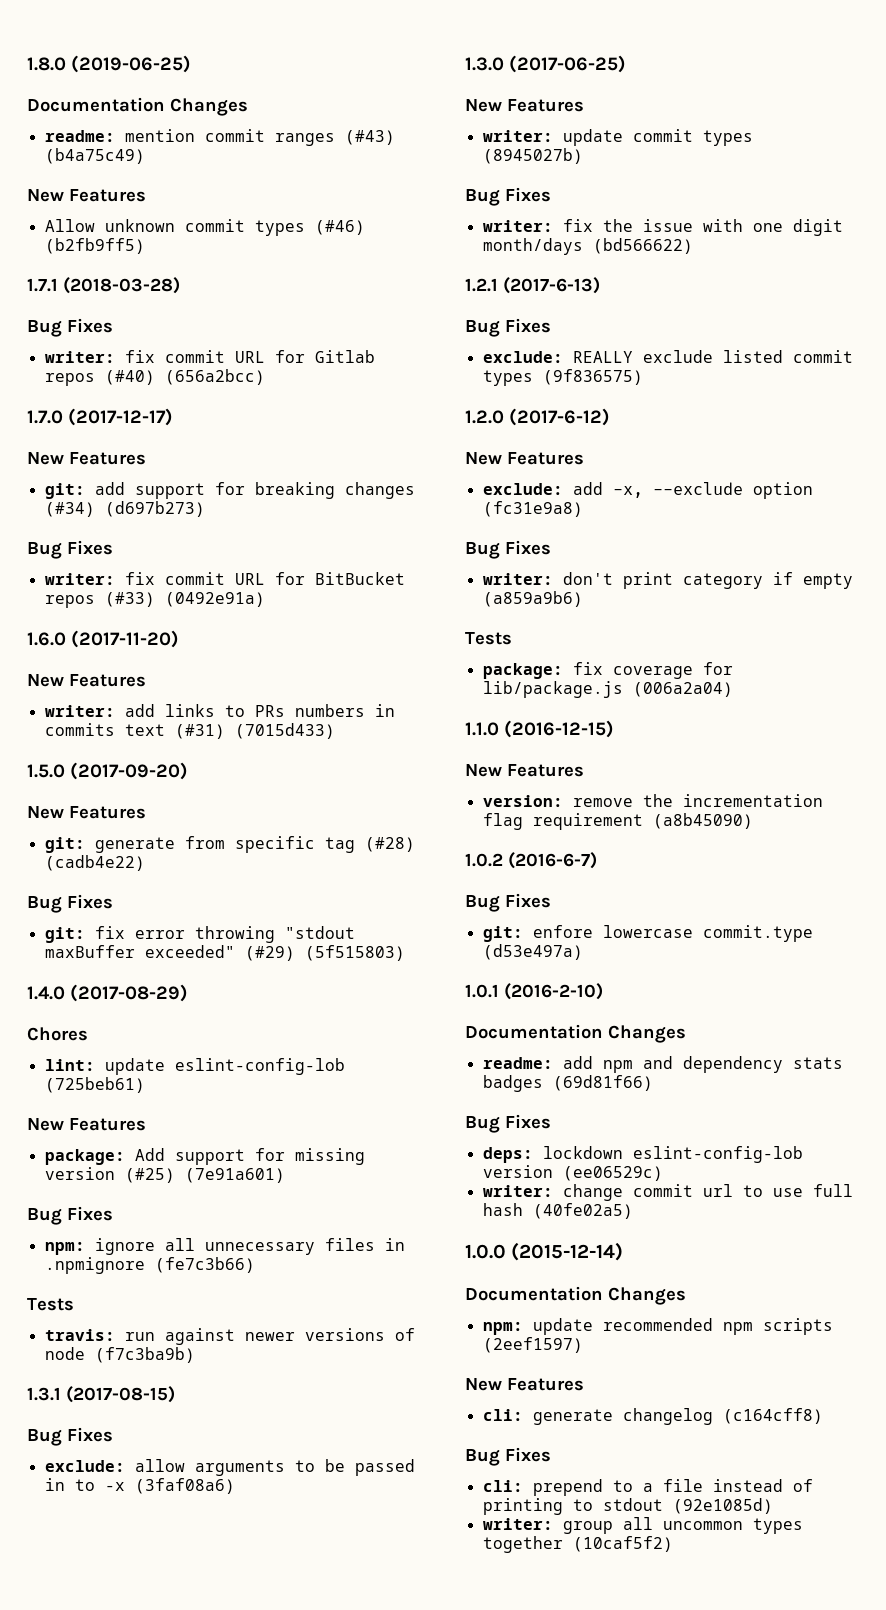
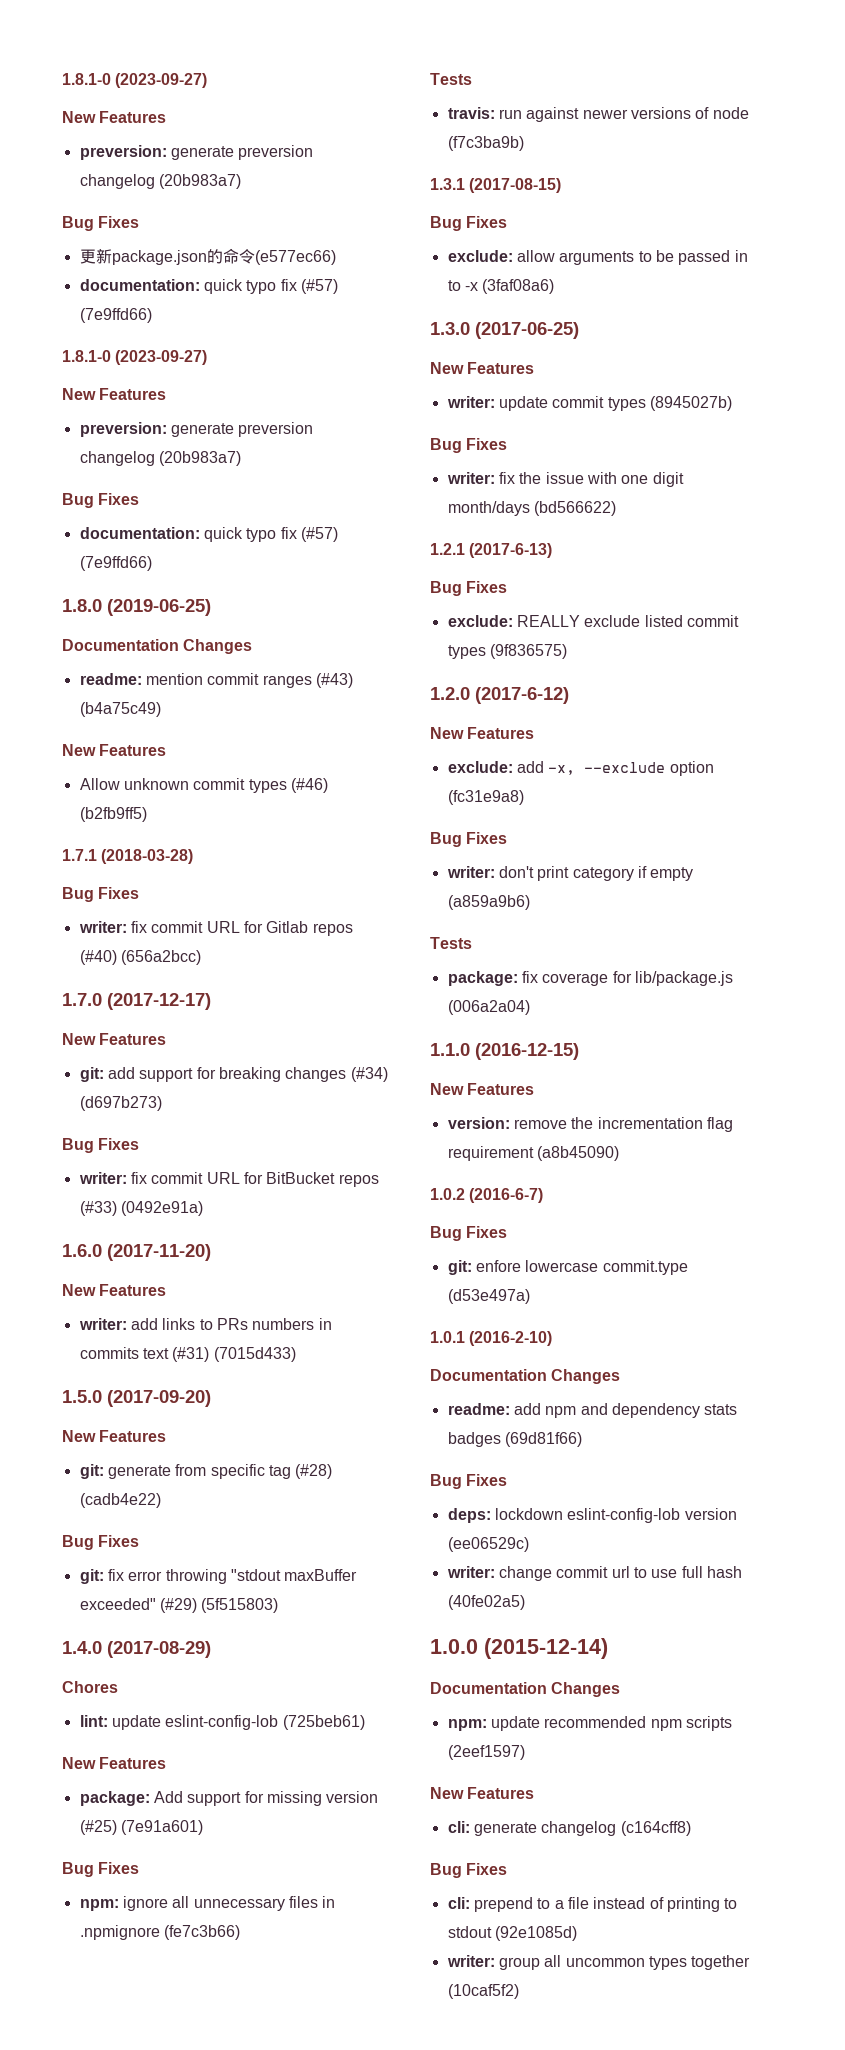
(27, 64) none -> [62,73,208,88] [62,111,167,123] [79,145,314,160] [79,174,241,189] [62,216,140,231] [79,248,336,265] [79,279,338,294] [79,308,152,323] [62,350,208,365] [62,388,167,400] [79,422,314,437] [79,451,241,466] [62,493,140,508] [79,527,338,542] [79,556,152,571] 1.8.1-0 (2023-09-27) // New Features // preversion: generate preversion changelog (20b983a7) // Bug Fixes // 更新package.json的命令(e577ec66) // documentation: quick typo fix (#57) (7e9ffd66) // 1.8.1-0 (2023-09-27) // New Features // preversion: generate preversion changelog (20b983a7) // Bug Fixes // documentation: quick typo fix (#57) (7e9ffd66) //

